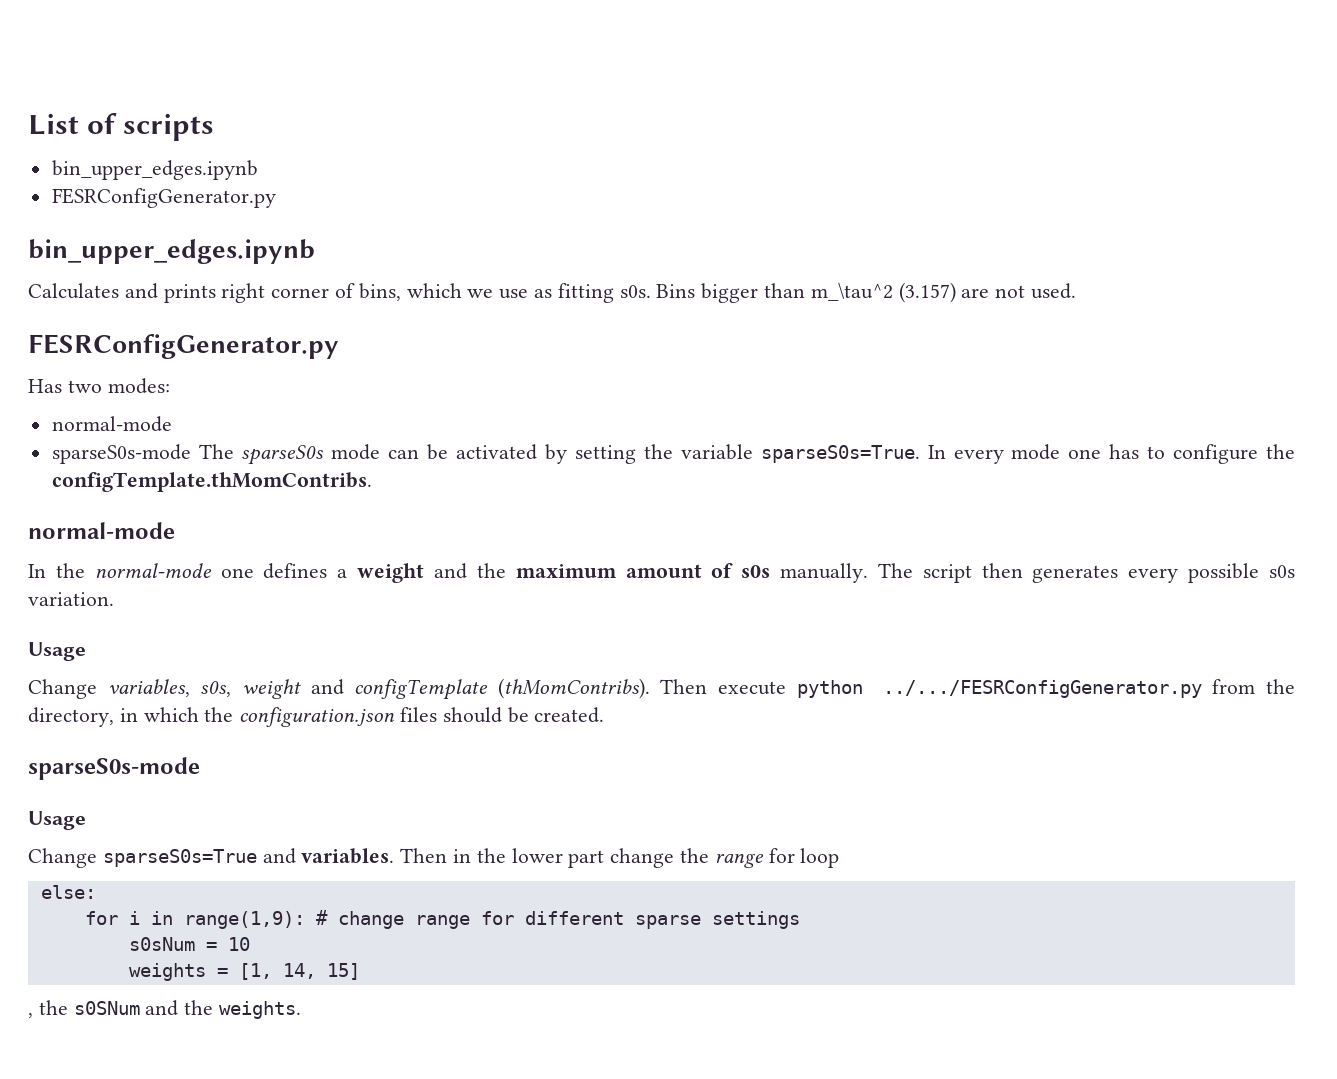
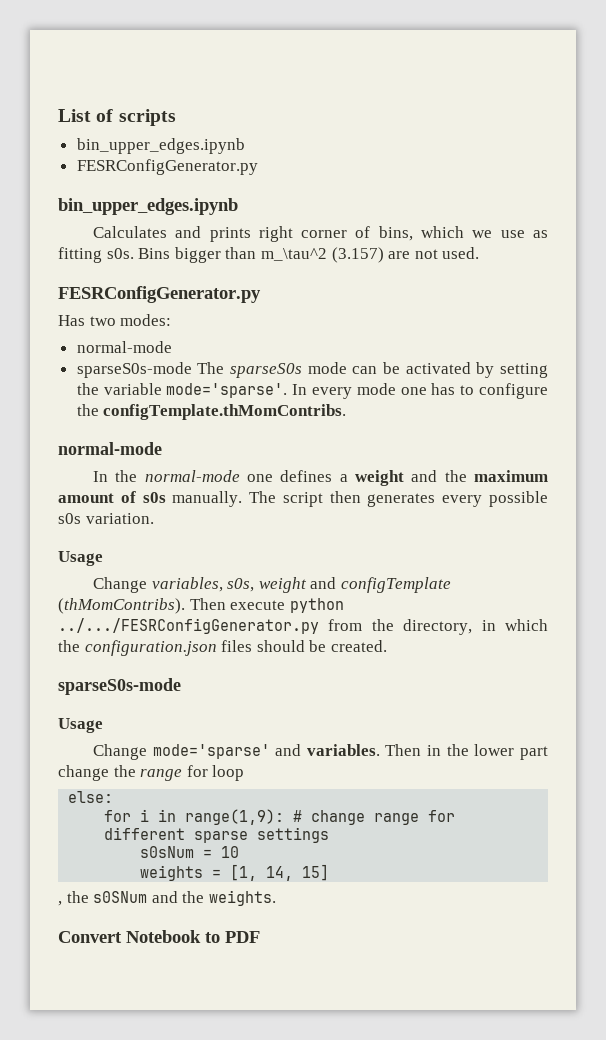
[760,445,920,463] sparseS0s=True. -> [166,383,288,398] mode='sparse'.
[102,849,257,867] sparseS0s=True -> [152,744,270,759] mode='sparse'
(302, 1010) none -> [58,930,260,943] // Convert Notebook to PDF

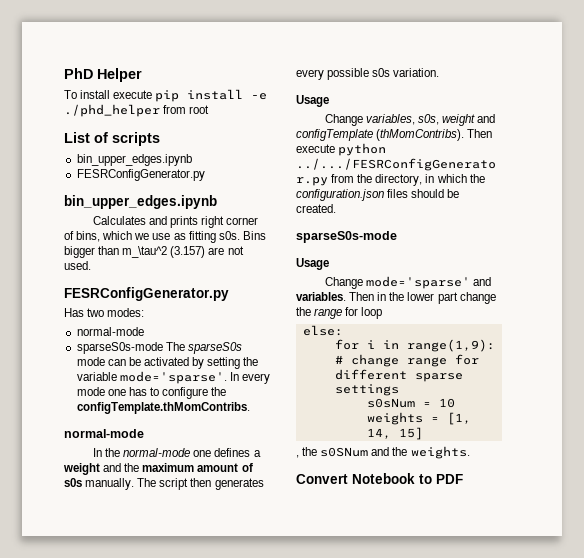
(58, 115) none -> [64,68,142,82] [64,89,268,102] [64,104,210,117] PhD Helper // To install execute pip install -e ./phd_helper from root //

